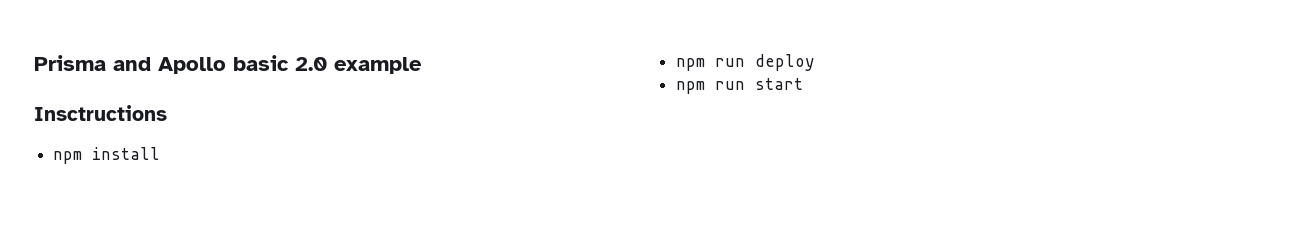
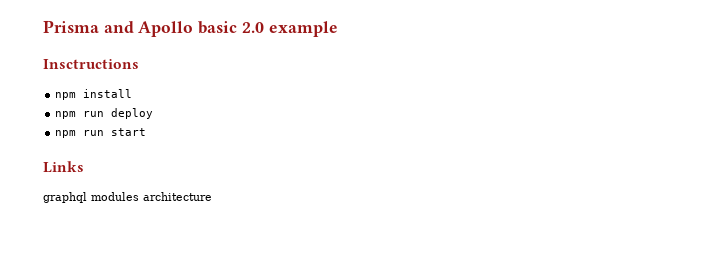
(804, 84) none -> [43,161,84,173] [43,192,212,203] // Links // graphql modules architecture

